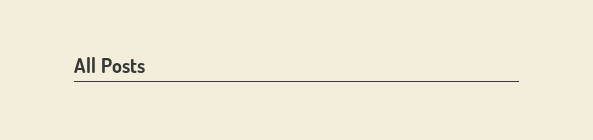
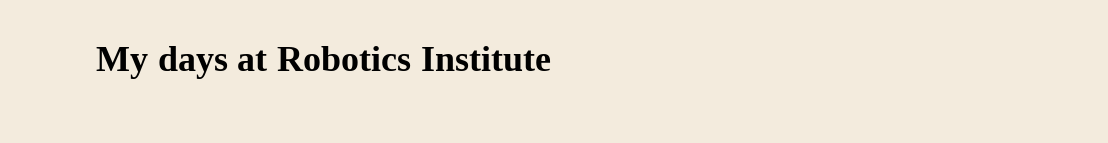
[74,57,146,73] All Posts -> [96,46,551,79] My days at Robotics Institute

